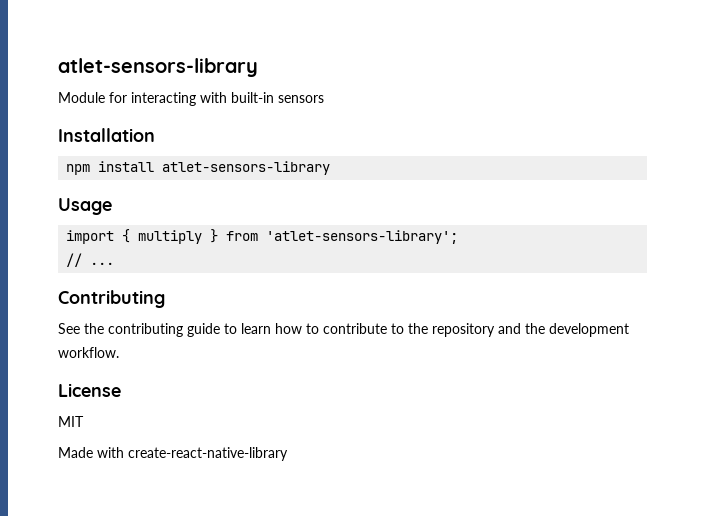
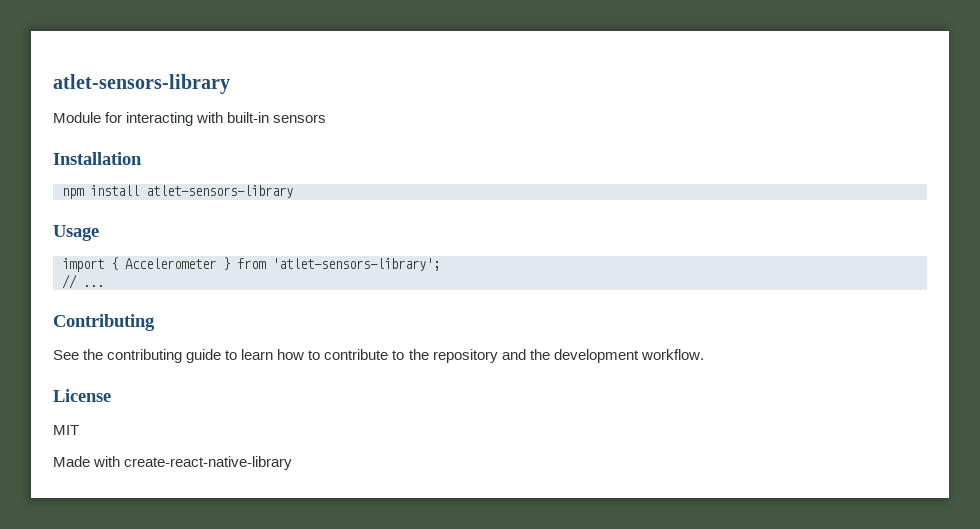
[138,230,203,244] multiply -> [125,258,216,269] Accelerometer

